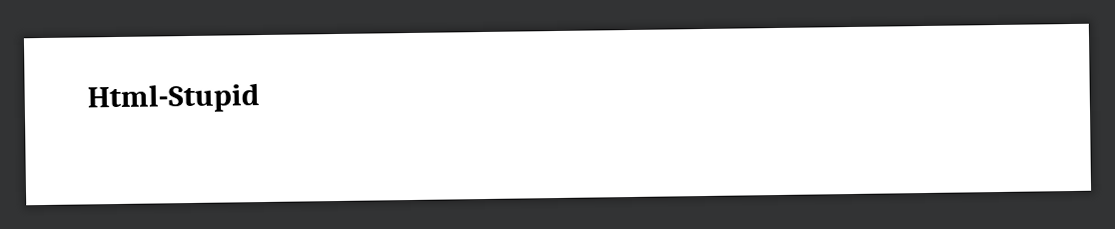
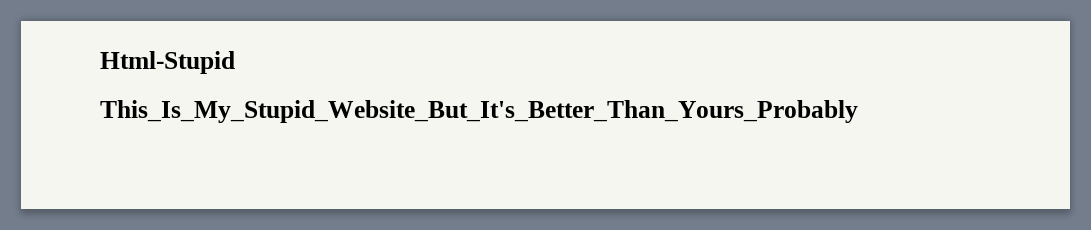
(260, 98) none -> [100,100,858,123] // This_Is_My_Stupid_Website_But_It's_Better_Than_Yours_Probably

